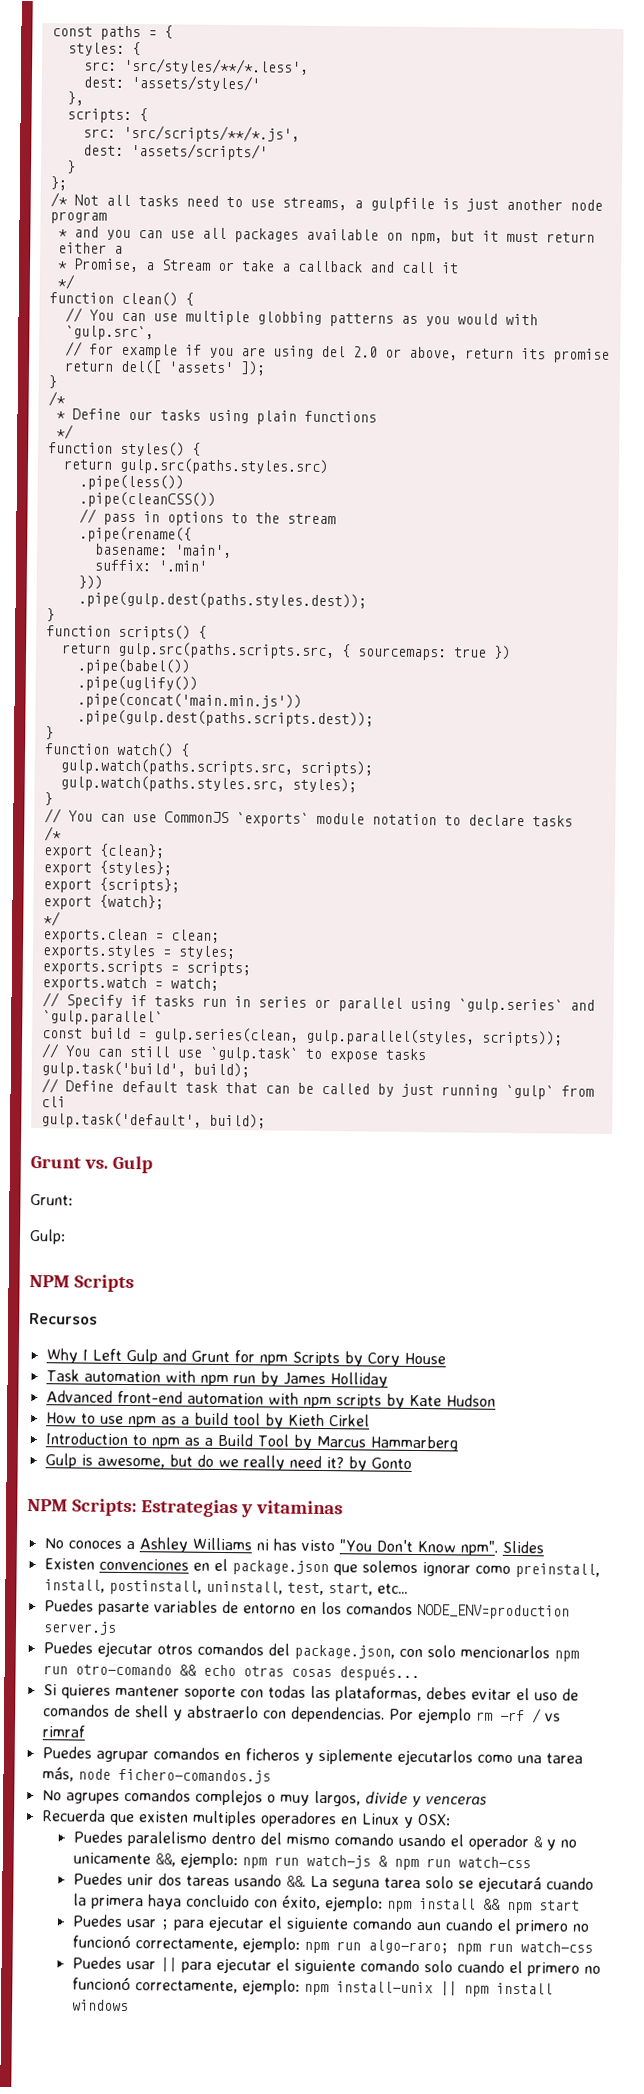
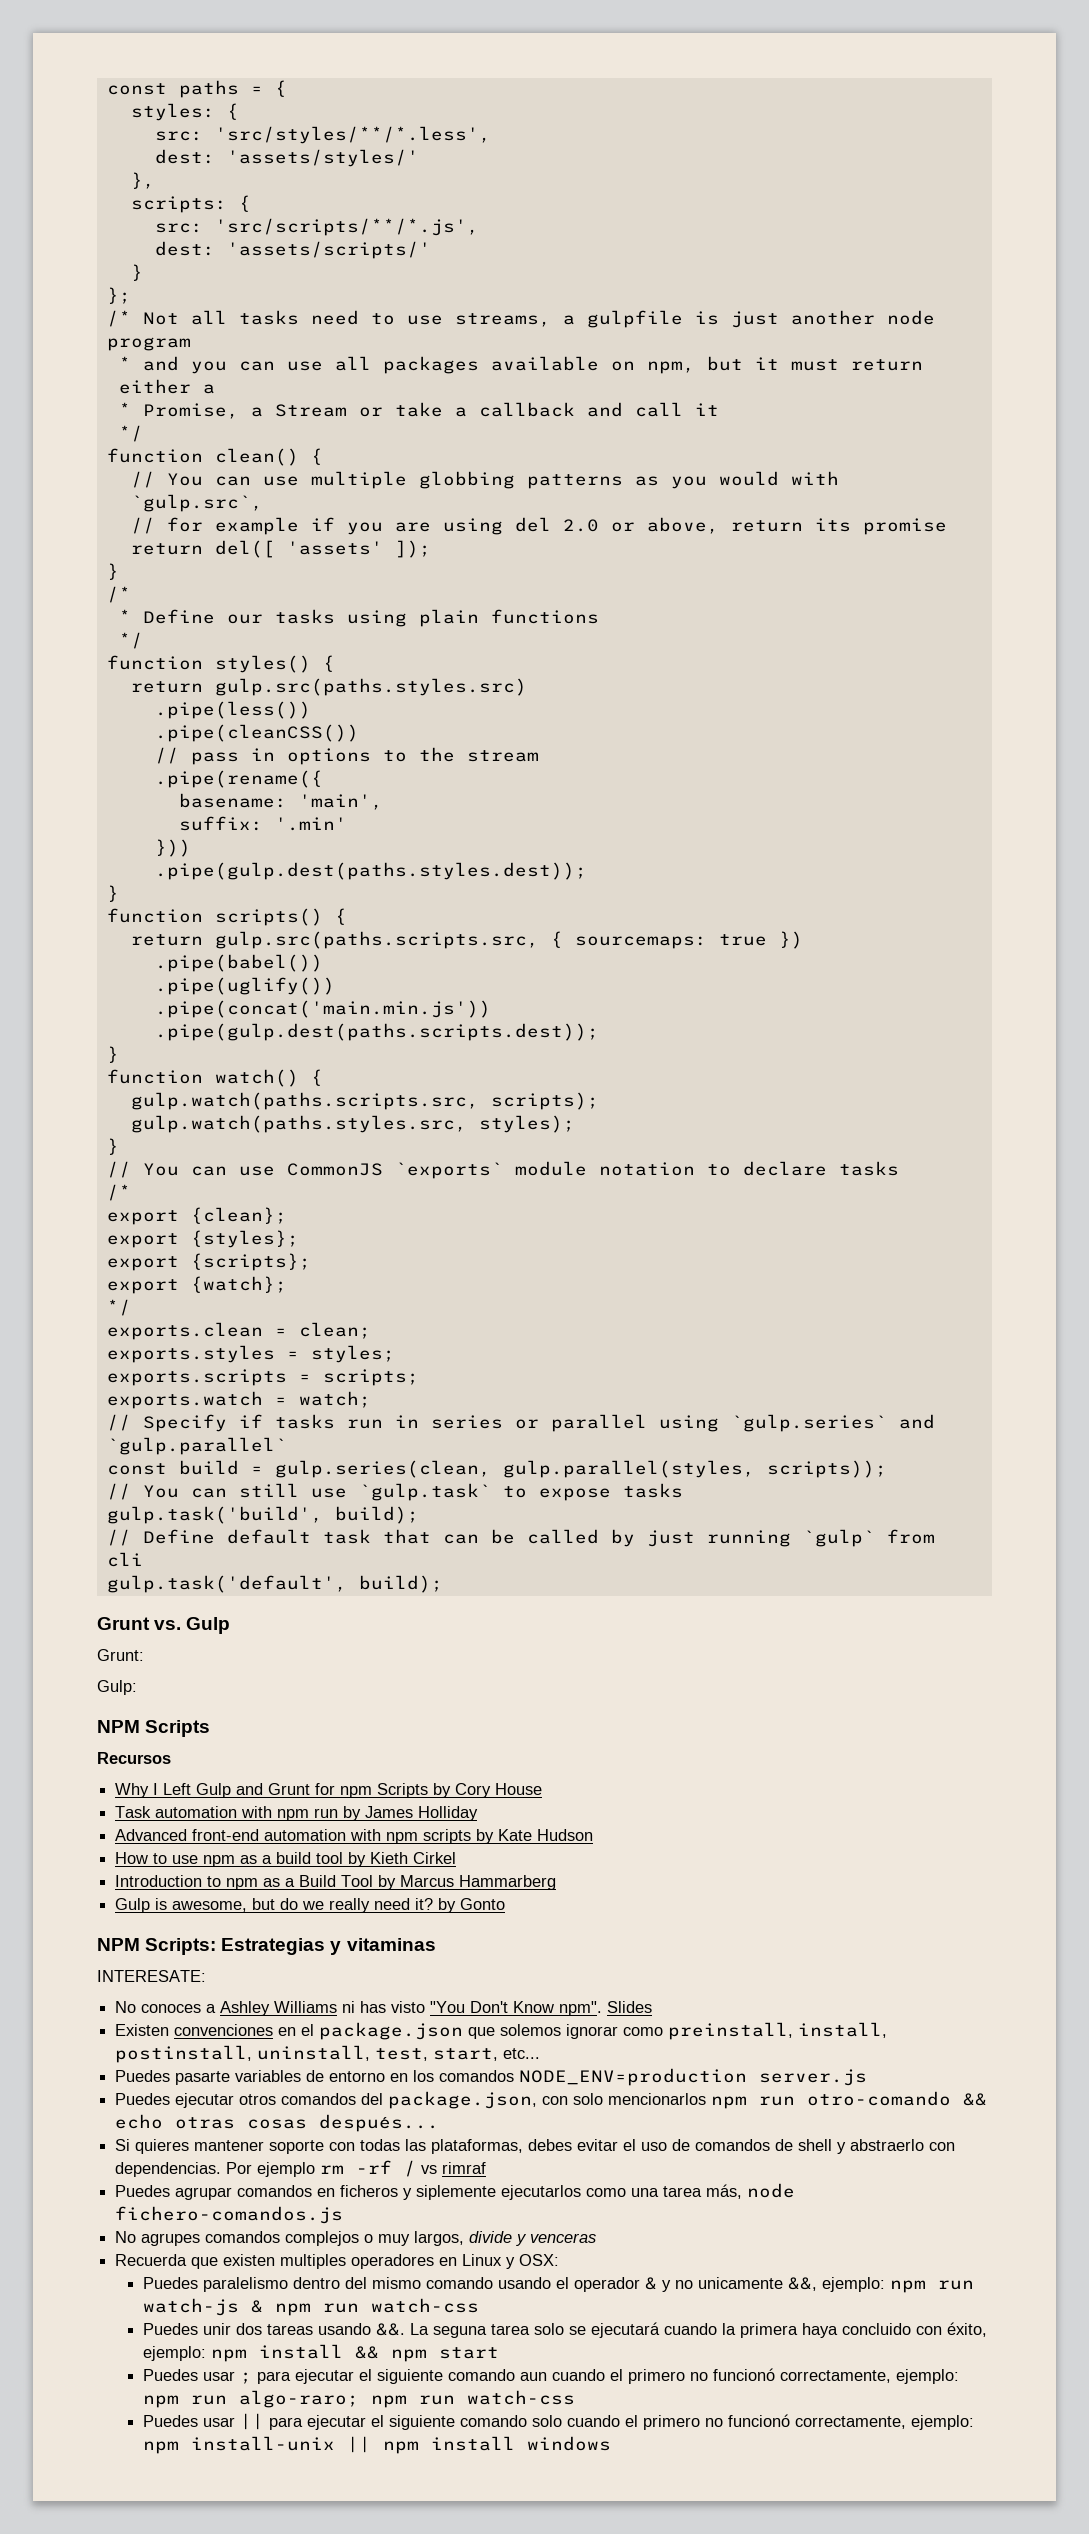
(343, 1507) none -> [97,1970,206,1982] // INTERESATE:

